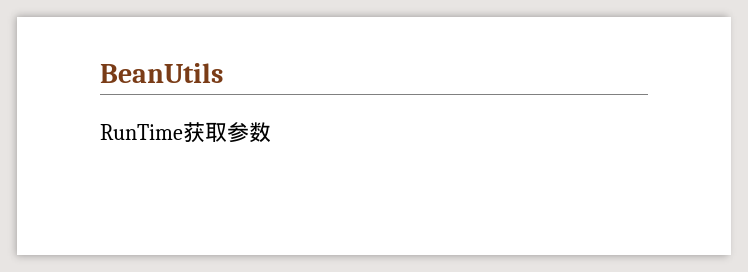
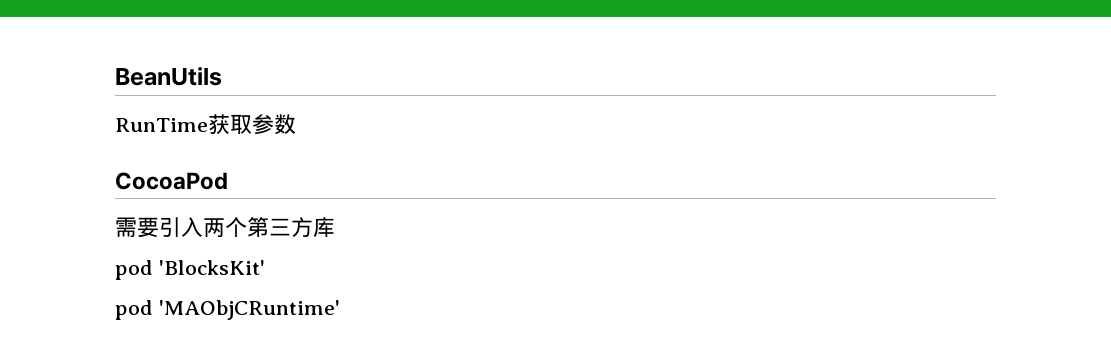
(271, 132) none -> [115,172,228,190] [115,217,335,238] [115,260,265,280] [115,300,340,320] // CocoaPod // 需要引入两个第三方库 // pod 'BlocksKit' // pod 'MAObjCRuntime'

